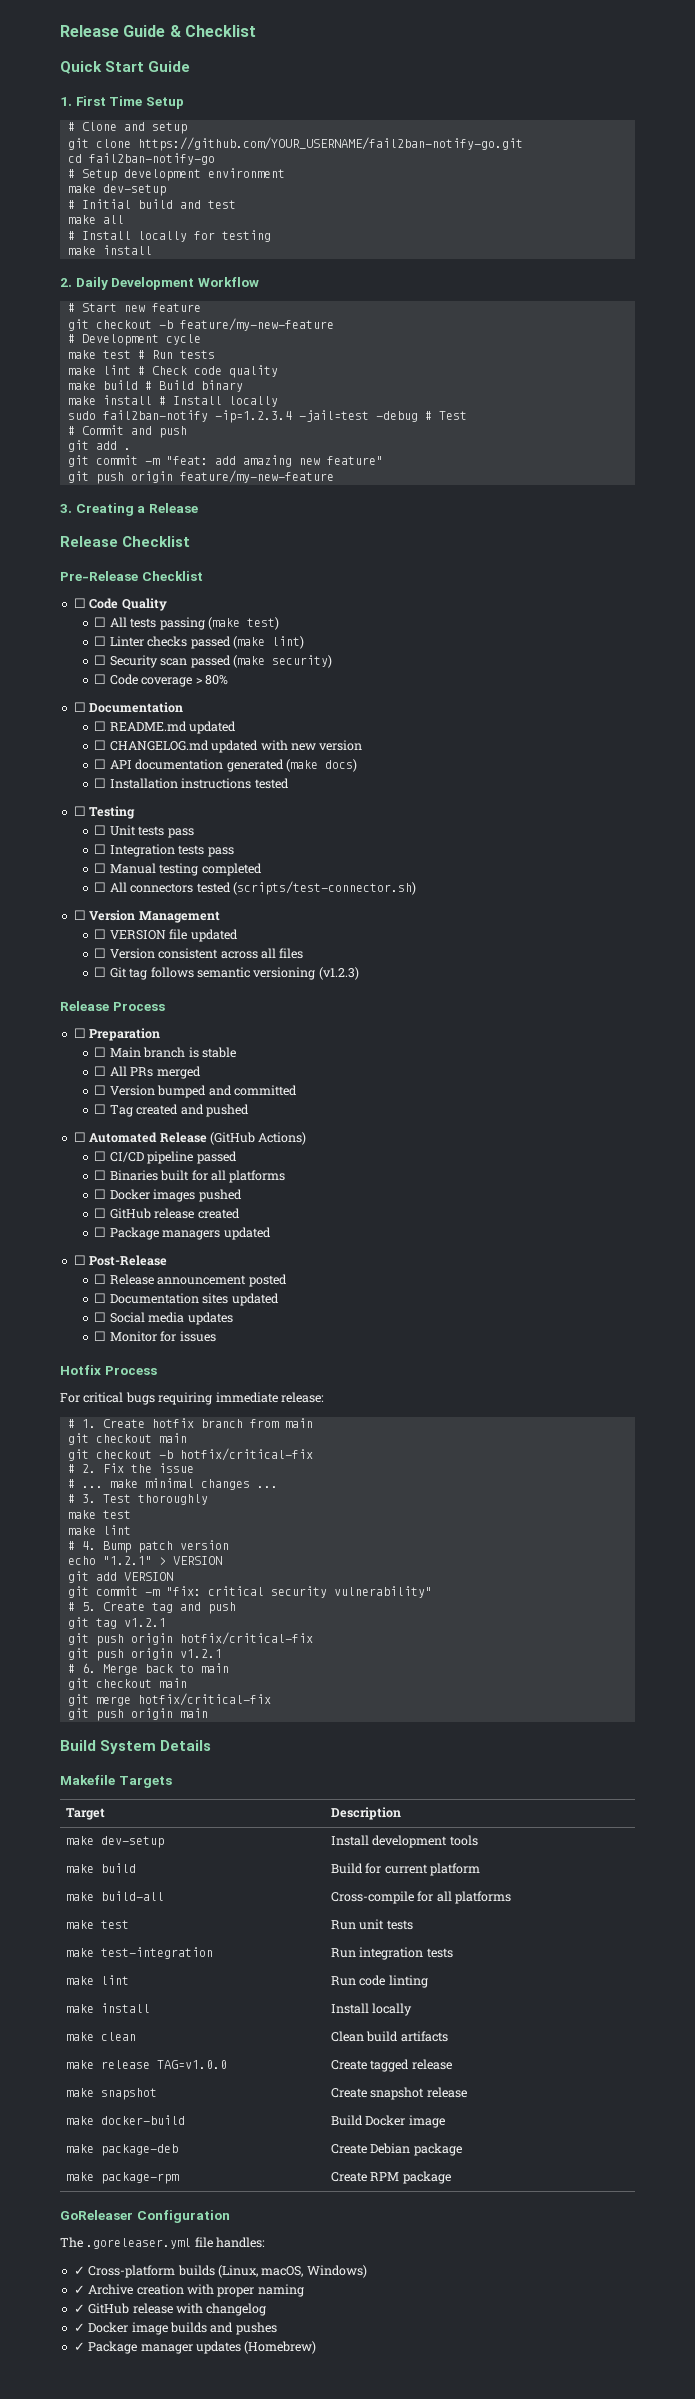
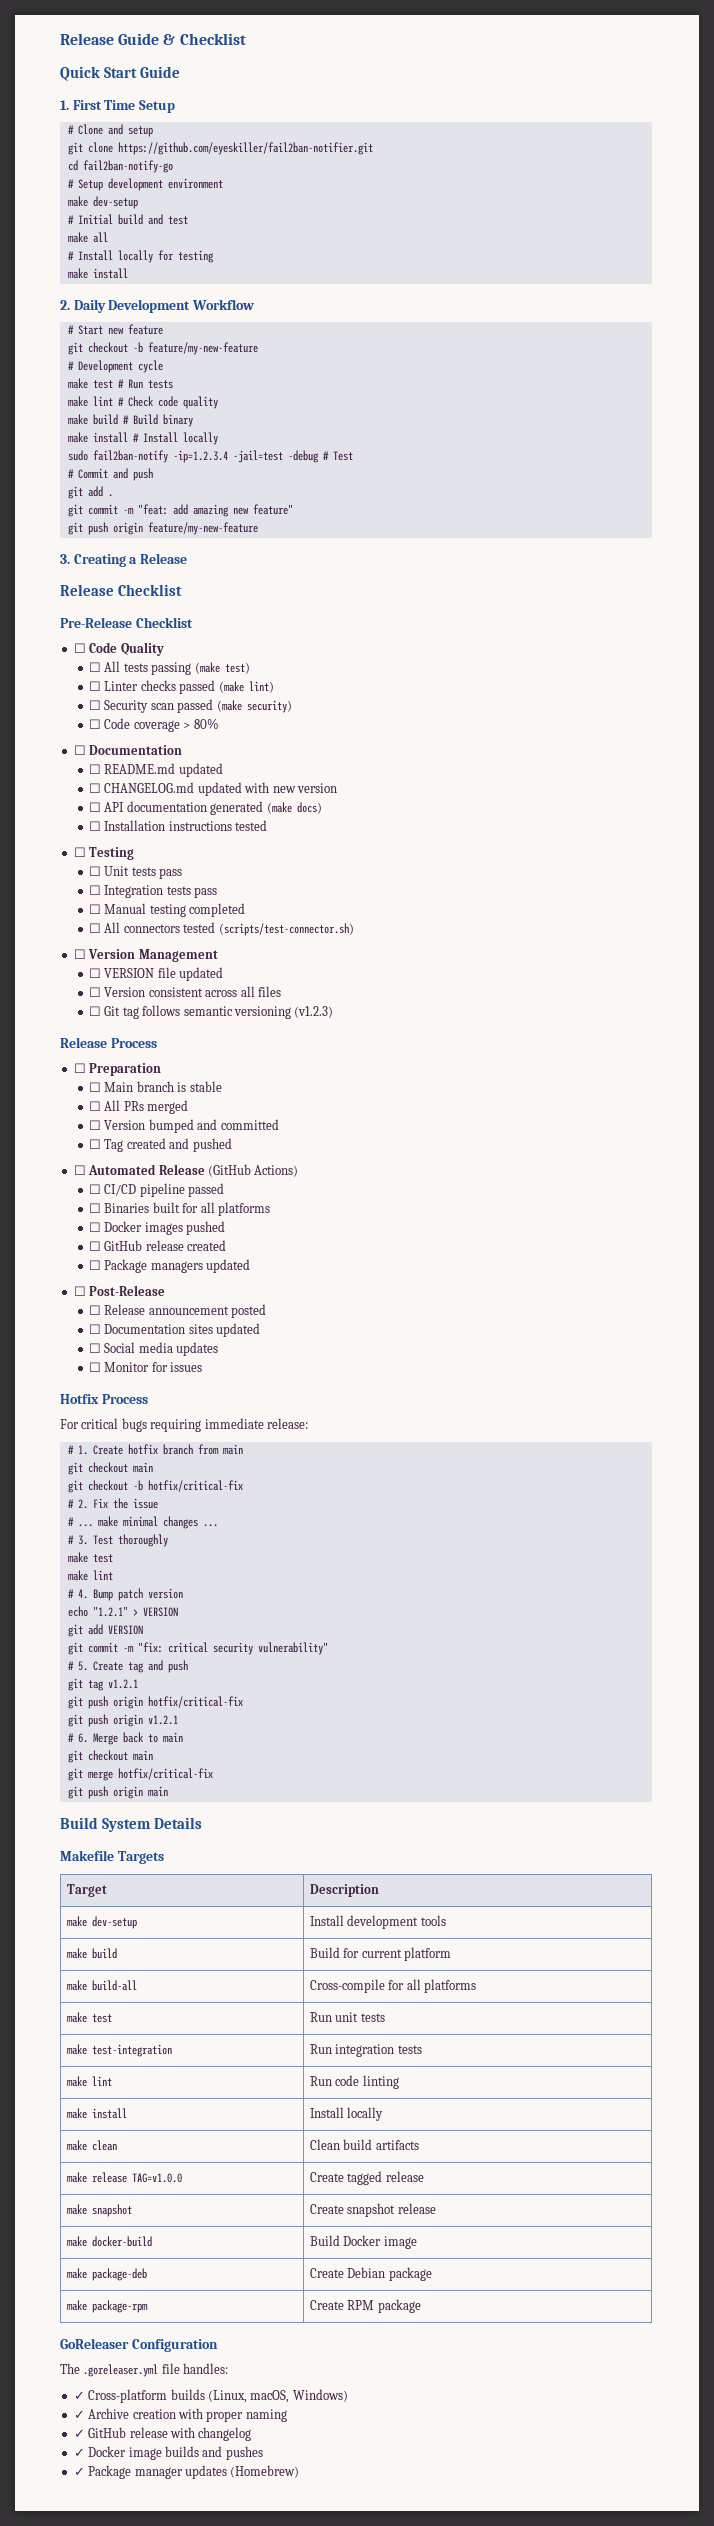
[137,137,523,151] https://github.com/YOUR_USERNAME/fail2ban-notify-go.git -> [117,142,373,155] https://github.com/eyeskiller/fail2ban-notifier.git

